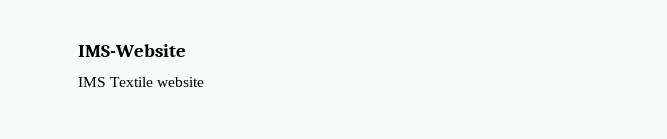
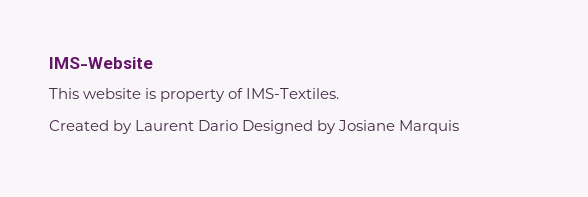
[78,77,205,87] IMS Textile website -> [49,88,340,102] [49,120,460,134] This website is property of IMS-Textiles. // Created by Laurent Dario Designed by Josiane Marquis

